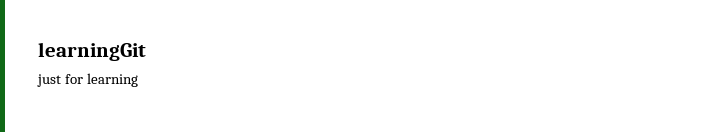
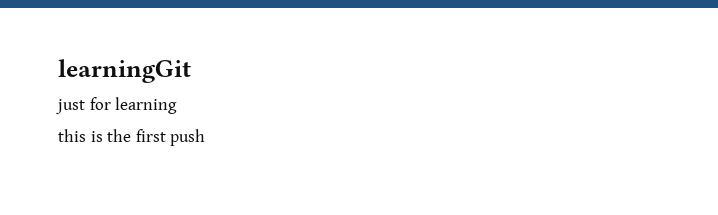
(138, 80) none -> [58,129,206,146] // this is the first push

